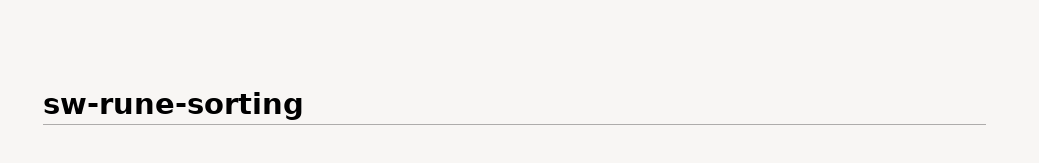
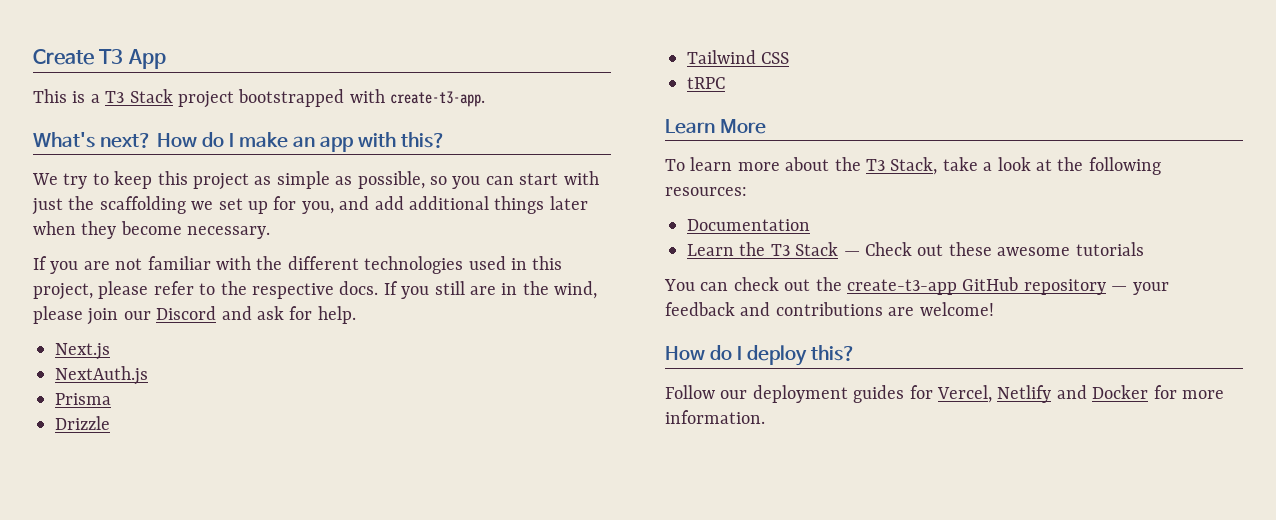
[43,92,304,120] sw-rune-sorting -> [33,49,166,69] [33,89,486,108] [33,132,446,152] [32,171,599,190] [32,196,588,215] [33,221,271,239] [33,256,563,274] [33,281,598,300] [33,306,356,325] [55,343,110,360] [55,366,148,385] [55,393,111,405] [55,416,110,430] [687,50,790,64] [687,77,725,89] [665,119,766,134] [665,157,1161,175] [665,187,747,196] [687,219,810,231] [687,242,1144,256] [664,277,1169,295] [665,302,994,316] [665,345,856,366] [665,385,1224,403] [665,410,765,424] Create T3 App // This is a T3 Stack project bootstrapped with create-t3-app. // What's next? How do I make an app with this? // We try to keep this project as simple as possible, so you can start with just the scaffolding we set up for you, and add additional things later when they become necessary. // If you are not familiar with the different technologies used in this project, please refer to the respective docs. If you still are in the wind, please join our Discord and ask for help. // Next.js // NextAuth.js // Prisma // Drizzle // Tailwind CSS // tRPC // Learn More // To learn more about the T3 Stack, take a look at the following resources: // Documentation // Learn the T3 Stack — Check out these awesome tutorials // You can check out the create-t3-app GitHub repository — your feedback and contributions are welcome! // How do I deploy this? // Follow our deployment guides for Vercel, Netlify and Docker for more information.

